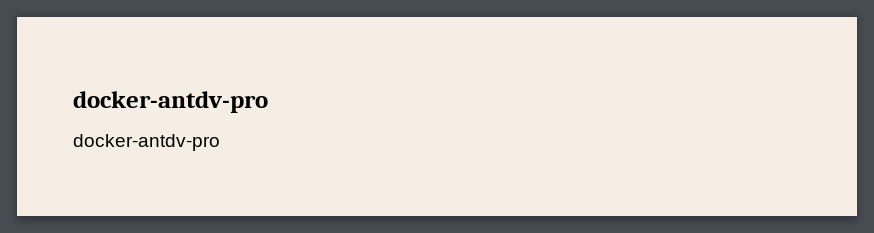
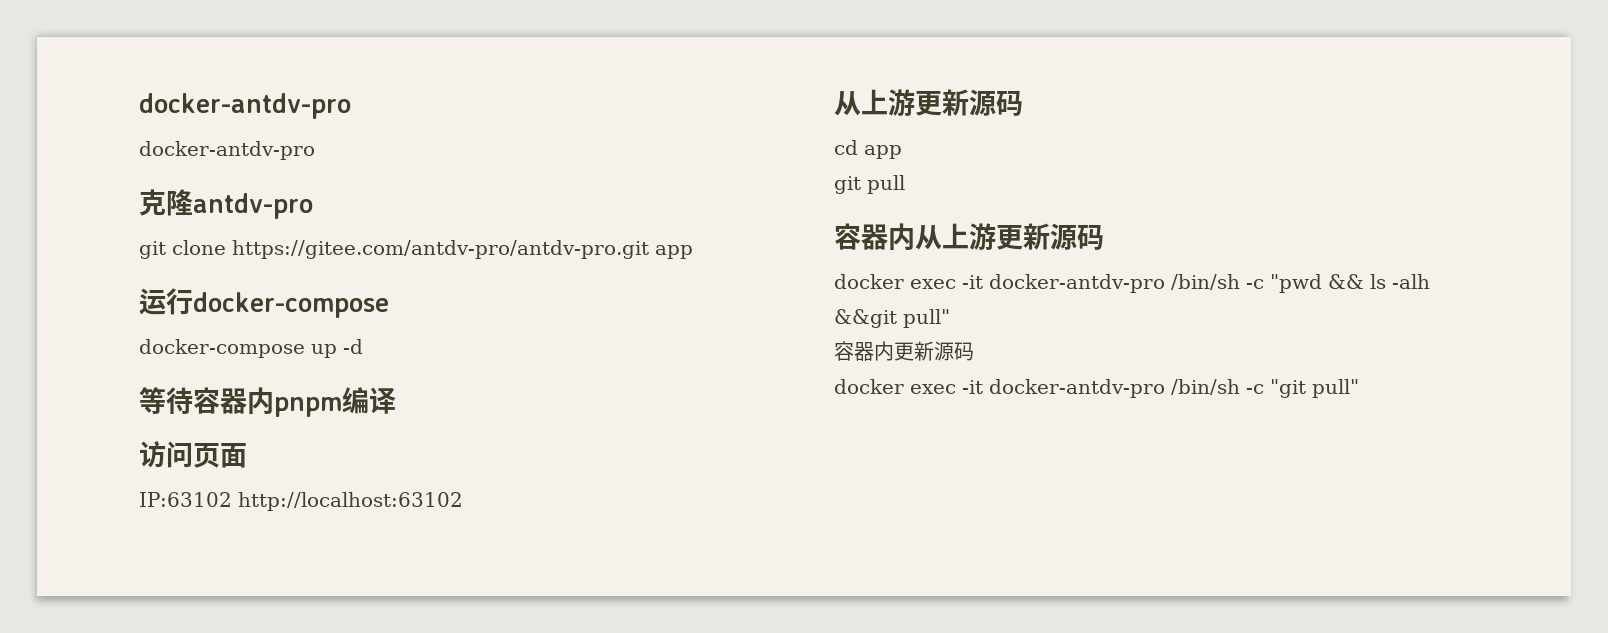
(220, 142) none -> [139,189,313,219] [139,240,693,259] [139,288,389,318] [139,339,363,358] [139,387,396,417] [139,441,247,468] [139,492,463,511] [834,89,1023,116] [834,140,902,159] [834,175,905,194] [834,223,1104,251] [834,274,1430,293] [834,309,950,328] [834,341,974,361] [834,379,1359,398] // 克隆antdv-pro // git clone https://gitee.com/antdv-pro/antdv-pro.git app // 运行docker-compose // docker-compose up -d // 等待容器内pnpm编译 // 访问页面 // IP:63102 http://localhost:63102 // 从上游更新源码 // cd app // git pull // 容器内从上游更新源码 // docker exec -it docker-antdv-pro /bin/sh -c "pwd && ls -alh &&git pull" // 容器内更新源码 // docker exec -it docker-antdv-pro /bin/sh -c "git pull"

